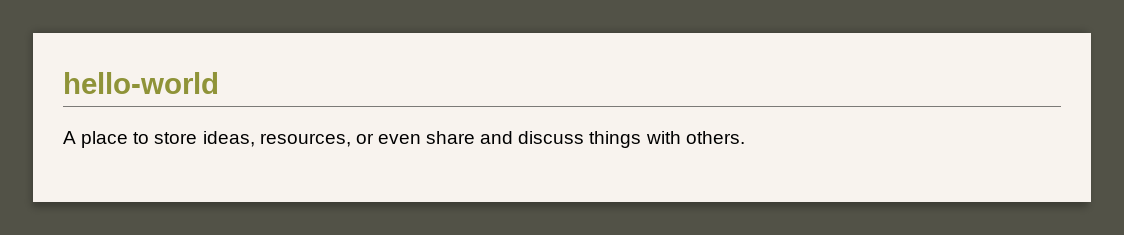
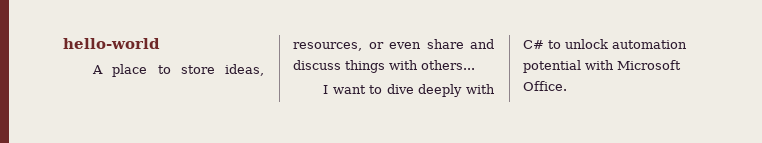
[685,131,745,144] others. -> [421,60,475,70] [323,84,495,97] [523,39,687,49] [523,60,681,73] [523,81,567,91] others... // I want to dive deeply with C# to unlock automation potential with Microsoft Office.

